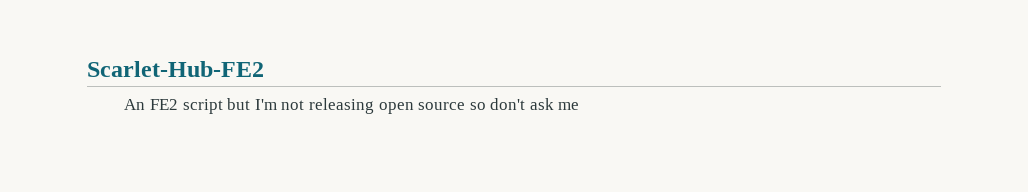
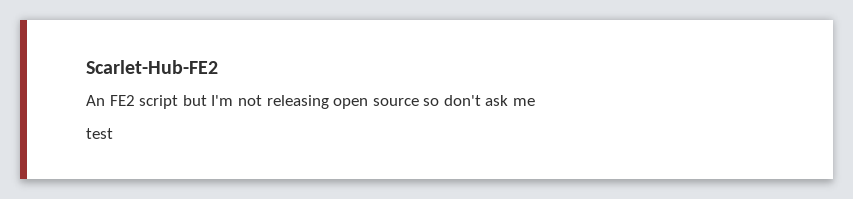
(580, 106) none -> [86,128,113,139] // test

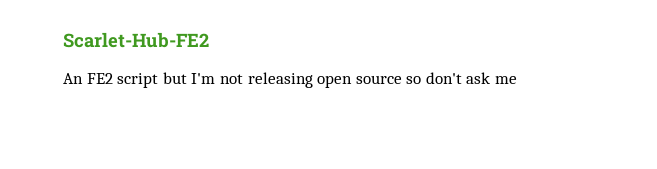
[86,128,113,139] // test -> (518, 80) none

